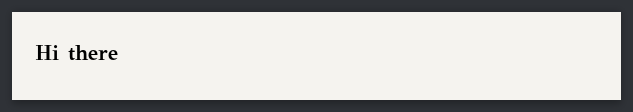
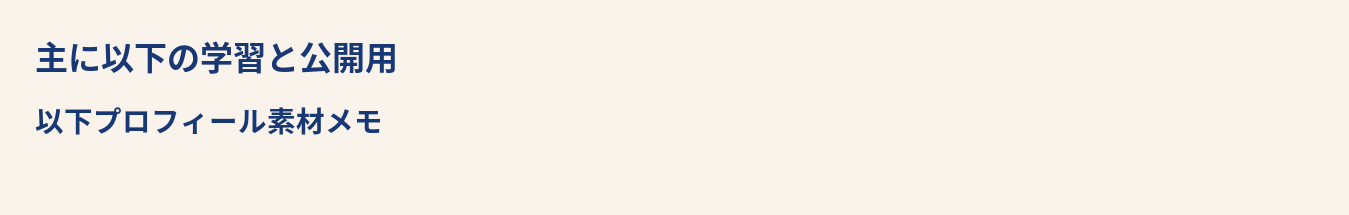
[35,45,118,61] Hi there -> [35,41,398,74] [35,107,383,135] 主に以下の学習と公開用 // 以下プロフィール素材メモ

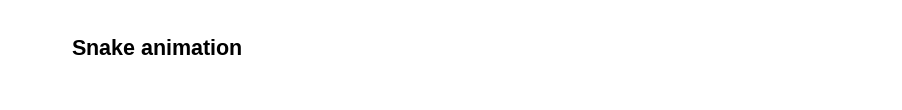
[35,41,398,74] [35,107,383,135] 主に以下の学習と公開用 // 以下プロフィール素材メモ -> [72,39,242,55] Snake animation

